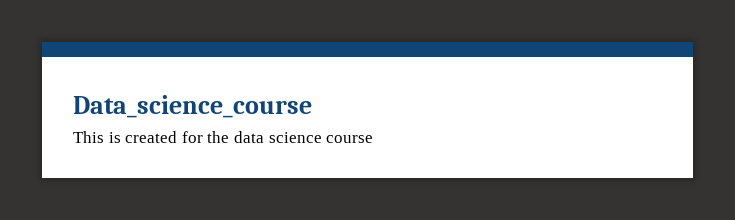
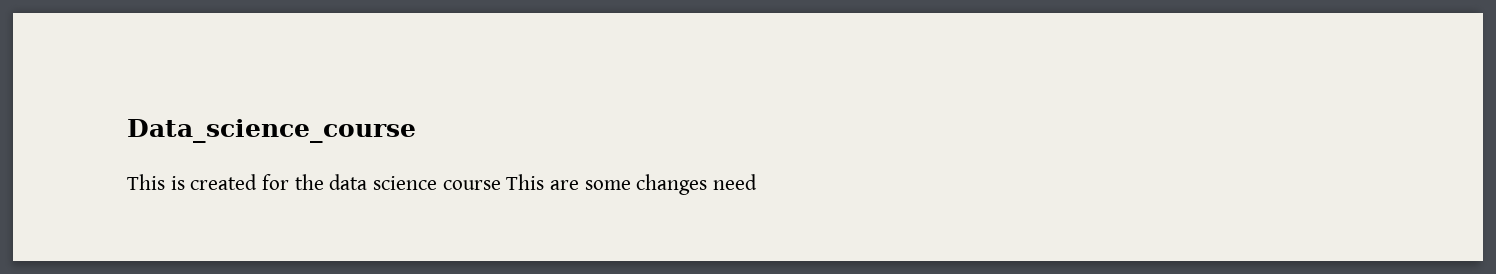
(374, 139) none -> [506,174,758,195] This are some changes need

